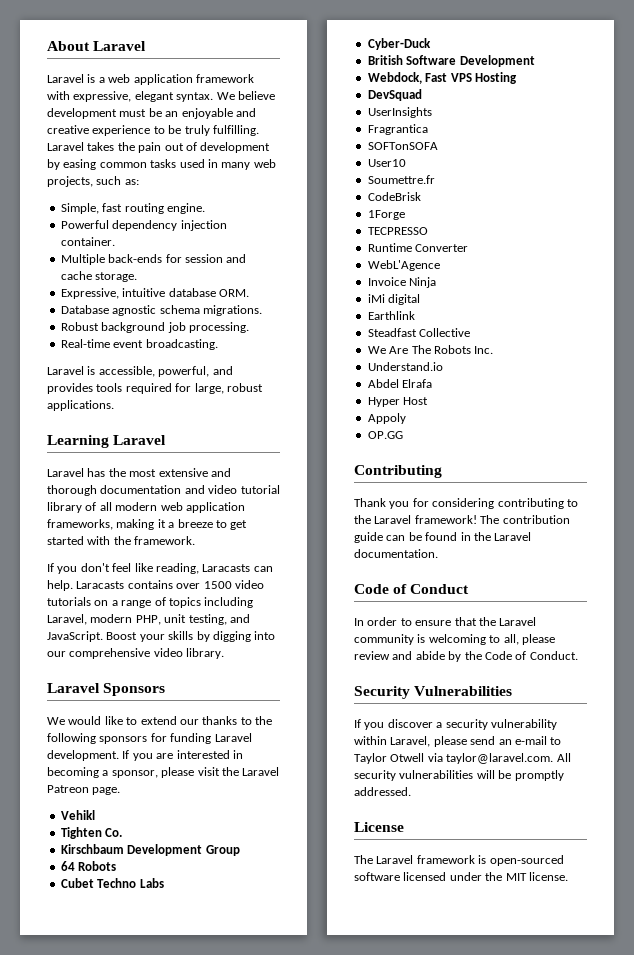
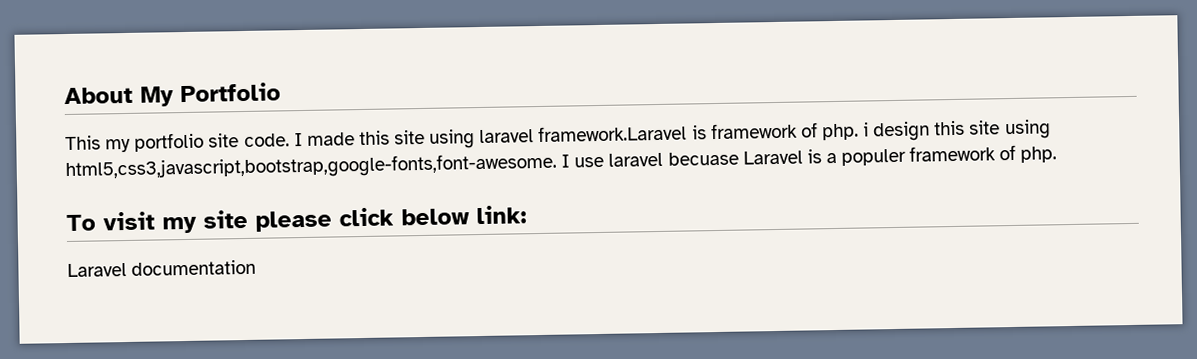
[93,41,147,51] [47,74,254,85] [47,91,275,102] [47,108,256,119] [47,125,259,136] [47,142,271,153] [47,159,276,170] [47,176,139,187] [60,203,205,214] [60,220,227,231] [60,237,115,246] [60,254,247,265] [60,271,138,282] [60,288,249,299] [60,305,262,316] [60,322,249,333] [60,339,218,350] [47,366,233,377] [47,383,263,394] [47,400,114,411] [47,435,167,448] [47,468,231,477] [47,485,280,496] [47,502,245,513] [47,519,248,530] [47,536,196,545] [47,563,273,574] [47,580,264,591] [47,597,254,608] [47,614,250,625] [47,631,276,642] [47,648,225,659] [47,683,166,696] [47,716,272,725] [47,733,252,744] [47,750,243,761] [47,767,280,778] [47,785,121,795] [60,810,95,820] [60,827,123,839] [60,844,240,856] [60,861,117,871] [60,878,164,888] [367,38,431,50] [367,55,535,67] [367,72,517,84] [367,89,422,101] [367,107,432,118] [367,124,428,135] [367,142,438,150] [367,159,406,167] [367,175,435,184] [367,192,421,201] [367,210,405,220] [367,227,428,235] [367,243,469,252] [367,260,440,271] [367,277,437,288] [367,294,421,305] [367,311,415,320] [367,328,471,337] [367,345,494,354] [367,362,443,371] [367,379,433,388] [367,397,429,407] [367,413,406,424] [367,431,403,439] [354,465,442,478] [354,498,578,509] [354,515,570,524] [354,532,532,543] [354,549,438,558] [354,584,470,594] [354,617,537,626] [354,634,555,645] [354,651,578,662] [354,686,513,699] [354,719,557,730] [354,736,562,747] [354,753,571,764] [354,770,564,781] [354,787,411,796] [354,822,404,832] [354,855,564,866] [354,872,568,881] Laravel // Laravel is a web application framework with expressive, elegant syntax. We believe development must be an enjoyable and creative experience to be truly fulfilling. Laravel takes the pain out of development by easing common tasks used in many web projects, such as: // Simple, fast routing engine. // Powerful dependency injection container. // Multiple back-ends for session and cache storage. // Expressive, intuitive database ORM. // Database agnostic schema migrations. // Robust background job processing. // Real-time event broadcasting. // Laravel is accessible, powerful, and provides tools required for large, robust applications. // Learning Laravel // Laravel has the most extensive and thorough documentation and video tutorial library of all modern web application frameworks, making it a breeze to get started with the framework. // If you don't feel like reading, Laracasts can help. Laracasts contains over 1500 video tutorials on a range of topics including Laravel, modern PHP, unit testing, and JavaScript. Boost your skills by digging into our comprehensive video library. // Laravel Sponsors // We would like to extend our thanks to the following sponsors for funding Laravel development. If you are interested in becoming a sponsor, please visit the Laravel Patreon page. // Vehikl // Tighten Co. // Kirschbaum Development Group // 64 Robots // Cubet Techno Labs // Cyber-Duck // British Software Development // Webdock, Fast VPS Hosting // DevSquad // UserInsights // Fragrantica // SOFTonSOFA // User10 // Soumettre.fr // CodeBrisk // 1Forge // TECPRESSO // Runtime Converter // WebL'Agence // Invoice Ninja // iMi digital // Earthlink // Steadfast Collective // We Are The Robots Inc. // Understand.io // Abdel Elrafa // Hyper Host // Appoly // OP.GG // Contributing // Thank you for considering contributing to the Laravel framework! The contribution guide can be found in the Laravel documentation. // Code of Conduct // In order to ensure that the Laravel community is welcoming to all, please review and abide by the Code of Conduct. // Security Vulnerabilities // If you discover a security vulnerability within Laravel, please send an e-mail to Taylor Otwell via taylor@laravel.com. All security vulnerabilities will be promptly addressed. // License // The Laravel framework is open-sourced software licensed under the MIT license. -> [140,82,281,107] [65,119,1051,153] [65,144,1058,182] [66,205,527,234] [67,259,257,278] My Portfolio // This my portfolio site code. I made this site using laravel framework.Laravel is framework of php. i design this site using html5,css3,javascript,bootstrap,google-fonts,font-awesome. I use laravel becuase Laravel is a populer framework of php. // To visit my site please click below link: // Laravel documentation

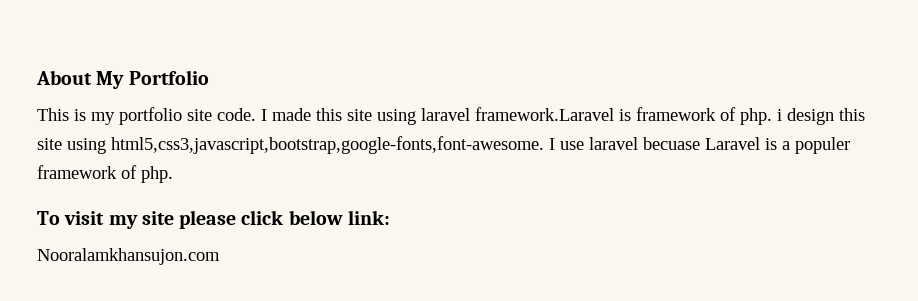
(101, 143) none -> [74,109,86,121] is
[67,259,257,278] Laravel documentation -> [37,248,220,265] Nooralamkhansujon.com

